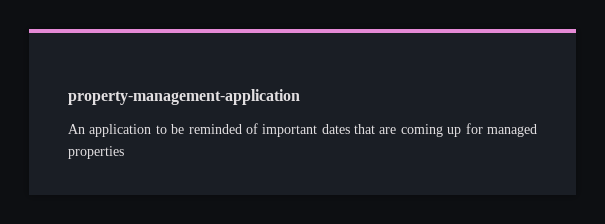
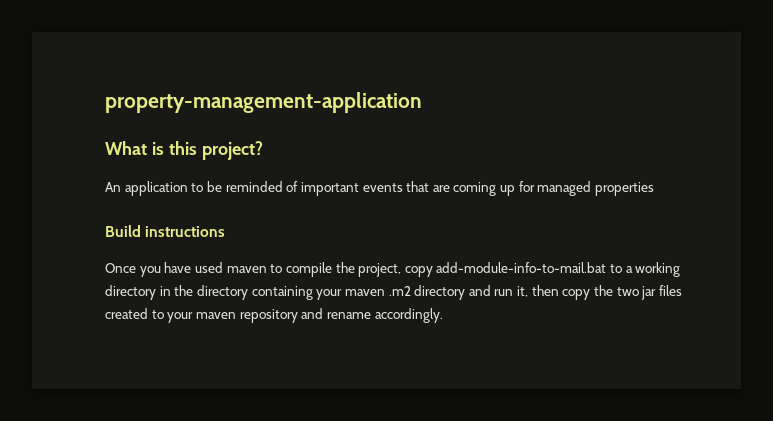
(300, 97) none -> [105,141,263,160] // What is this project?
[321,124,350,134] dates -> [362,183,403,192] events
(124, 152) none -> [105,225,226,237] [105,262,681,277] [105,285,682,300] [105,308,443,323] // Build instructions // Once you have used maven to compile the project, copy add-module-info-to-mail.bat to a working directory in the directory containing your maven .m2 directory and run it, then copy the two jar files created to your maven repository and rename accordingly.

